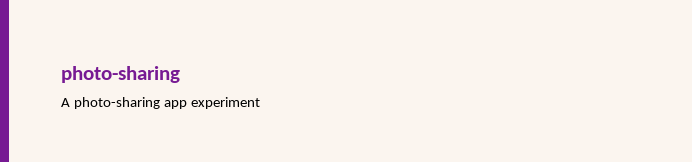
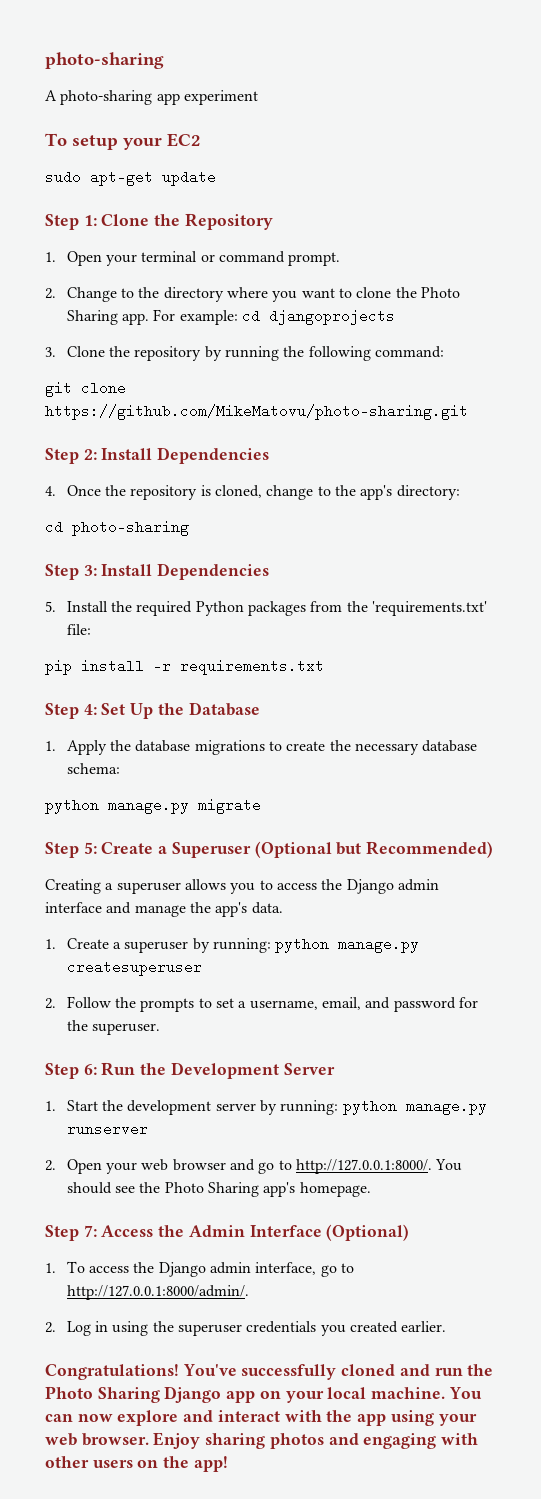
(260, 103) none -> [45,133,201,150] [45,170,216,186] [45,213,273,230] [45,251,341,266] [45,287,460,302] [66,309,395,325] [45,346,444,361] [45,381,126,397] [45,404,468,420] [45,447,270,464] [45,485,460,500] [45,520,189,536] [45,563,270,580] [45,601,487,616] [66,624,91,635] [45,659,324,675] [45,702,260,719] [45,740,478,755] [66,763,120,774] [45,798,261,814] [45,841,494,858] [45,879,439,894] [45,902,283,917] [45,937,420,953] [66,960,202,976] [45,996,478,1012] [66,1020,161,1035] [45,1062,335,1079] [45,1099,487,1115] [66,1122,148,1136] [45,1159,463,1174] [66,1182,371,1197] [45,1224,410,1241] [45,1261,354,1277] [66,1285,249,1300] [45,1321,447,1336] [45,1364,494,1380] [45,1386,482,1403] [45,1410,477,1426] [45,1432,479,1449] [45,1456,228,1472] // To setup your EC2 // sudo apt-get update // Step 1: Clone the Repository // 1. Open your terminal or command prompt. // 2. Change to the directory where you want to clone the Photo Sharing app. For example: cd djangoprojects // 3. Clone the repository by running the following command: // git clone https://github.com/MikeMatovu/photo-sharing.git // Step 2: Install Dependencies // 4. Once the repository is cloned, change to the app's directory: // cd photo-sharing // Step 3: Install Dependencies // 5. Install the required Python packages from the 'requirements.txt' file: // pip install -r requirements.txt // Step 4: Set Up the Database // 1. Apply the database migrations to create the necessary database schema: // python manage.py migrate // Step 5: Create a Superuser (Optional but Recommended) // Creating a superuser allows you to access the Django admin interface and manage the app's data. // 1. Create a superuser by running: python manage.py createsuperuser // 2. Follow the prompts to set a username, email, and password for the superuser. // Step 6: Run the Development Server // 1. Start the development server by running: python manage.py runserver // 2. Open your web browser and go to http://127.0.0.1:8000/. You should see the Photo Sharing app's homepage. // Step 7: Access the Admin Interface (Optional) // 1. To access the Django admin interface, go to http://127.0.0.1:8000/admin/. // 2. Log in using the superuser credentials you created earlier. // Congratulations! You've successfully cloned and run the Photo Sharing Django app on your local machine. You can now explore and interact with the app using your web browser. Enjoy sharing photos and engaging with other users on the app!

